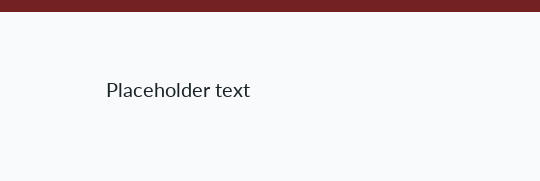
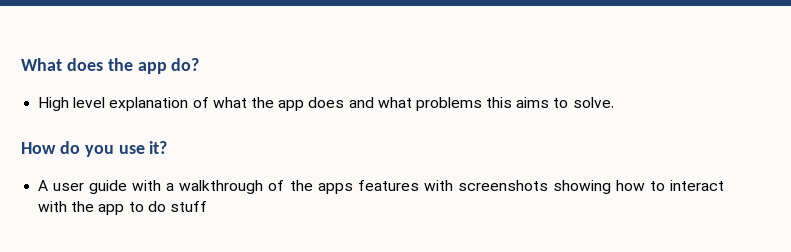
[106,83,251,97] Placeholder text -> [21,58,200,74] [38,97,614,111] [21,141,168,157] [38,180,725,194] [38,201,207,215] What does the app do? // High level explanation of what the app does and what problems this aims to solve. // How do you use it? // A user guide with a walkthrough of the apps features with screenshots showing how to interact with the app to do stuff

